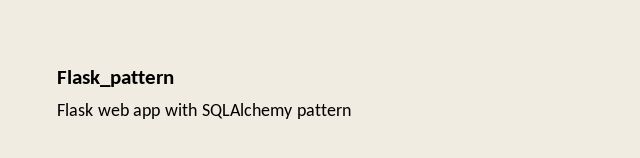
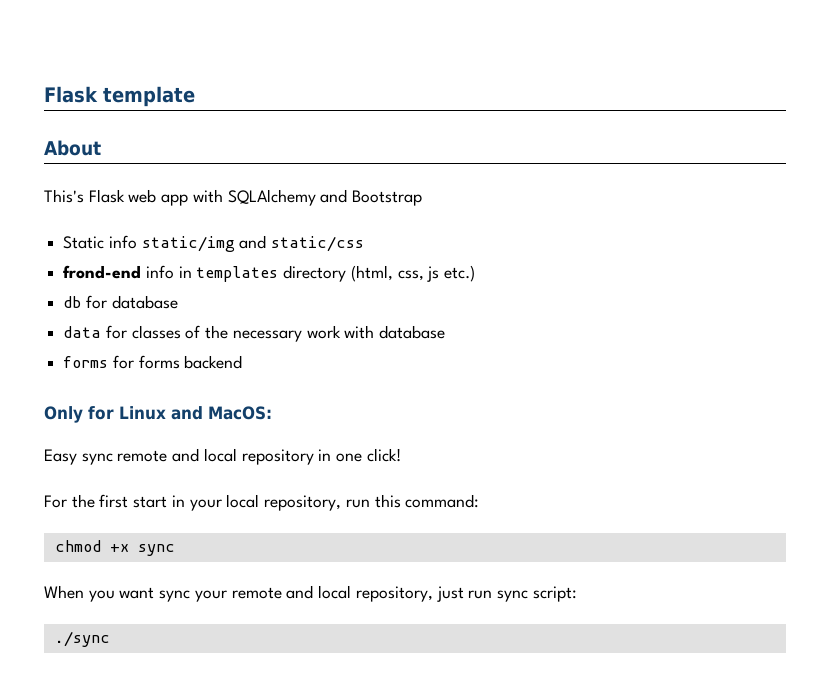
[57,70,174,87] Flask_pattern // -> [44,86,195,107] [44,140,101,156] [44,189,84,203] Flask template // About // This's
[296,104,351,119] pattern -> [320,189,423,206] [63,235,365,252] [63,265,476,282] [63,295,178,309] [63,325,446,342] [63,355,243,369] [44,406,272,423] [44,448,401,465] [44,494,480,511] [54,540,175,556] [44,585,577,602] [54,631,110,647] and Bootstrap // Static info static/img and static/css // frond-end info in templates directory (html, css, js etc.) // db for database // data for classes of the necessary work with database // forms for forms backend // Only for Linux and MacOS: // Easy sync remote and local repository in one click! // For the first start in your local repository, run this command: // chmod +x sync // When you want sync your remote and local repository, just run sync script: // ./sync

